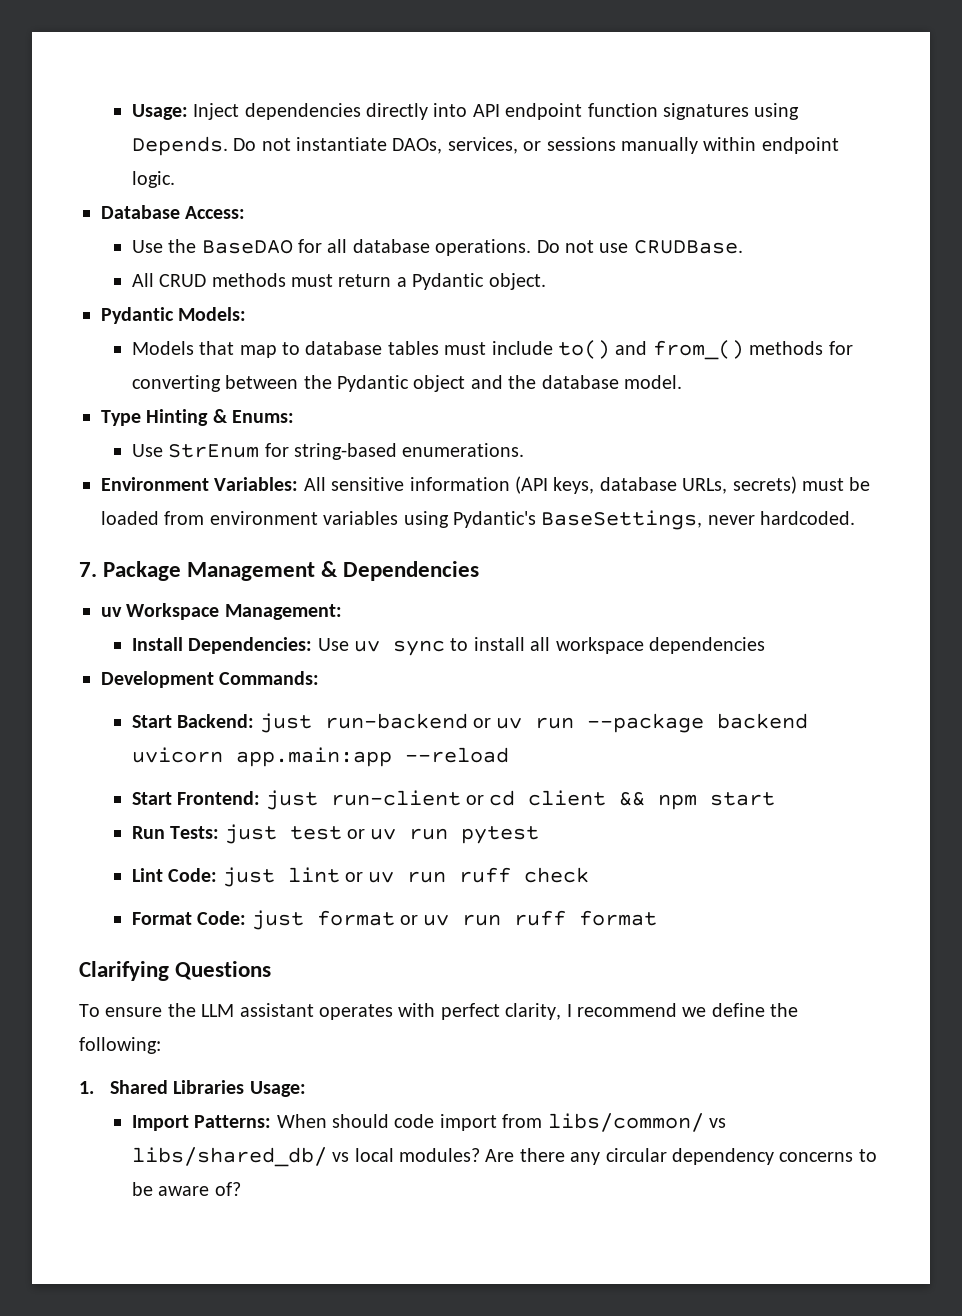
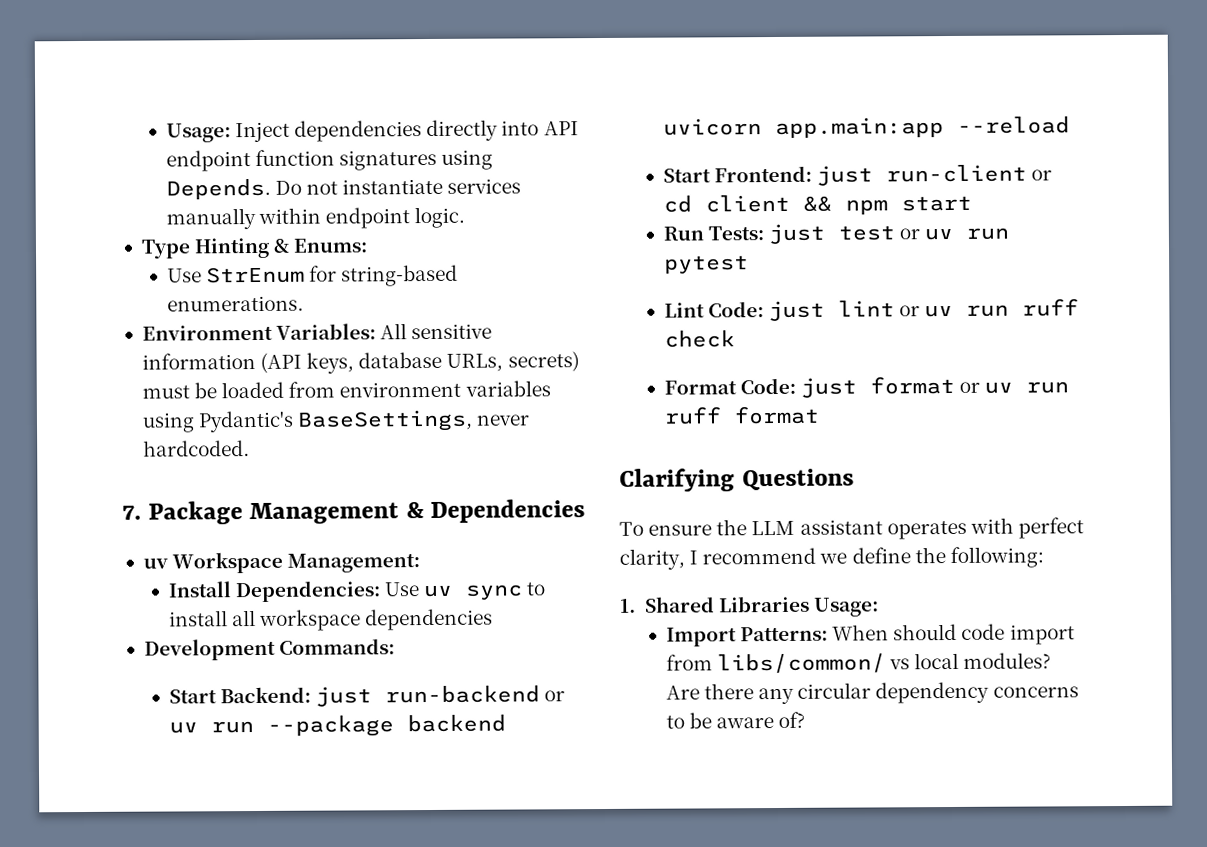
[392,137,616,154] DAOs, services, or sessions -> [447,178,522,194] services
[101,205,246,219] [131,239,743,256] [131,273,546,290] [101,307,247,324] [131,340,853,360] [131,375,682,392] // Database Access: // Use the BaseDAO for all database operations. Do not use CRUDBase. // All CRUD methods must return a Pydantic object. // Pydantic Models: // Models that map to database tables must include to() and from_() methods for converting between the Pydantic object and the database model. -> (466, 217) none
[131,1147,350,1167] libs/shared_db/ vs -> (911, 664) none

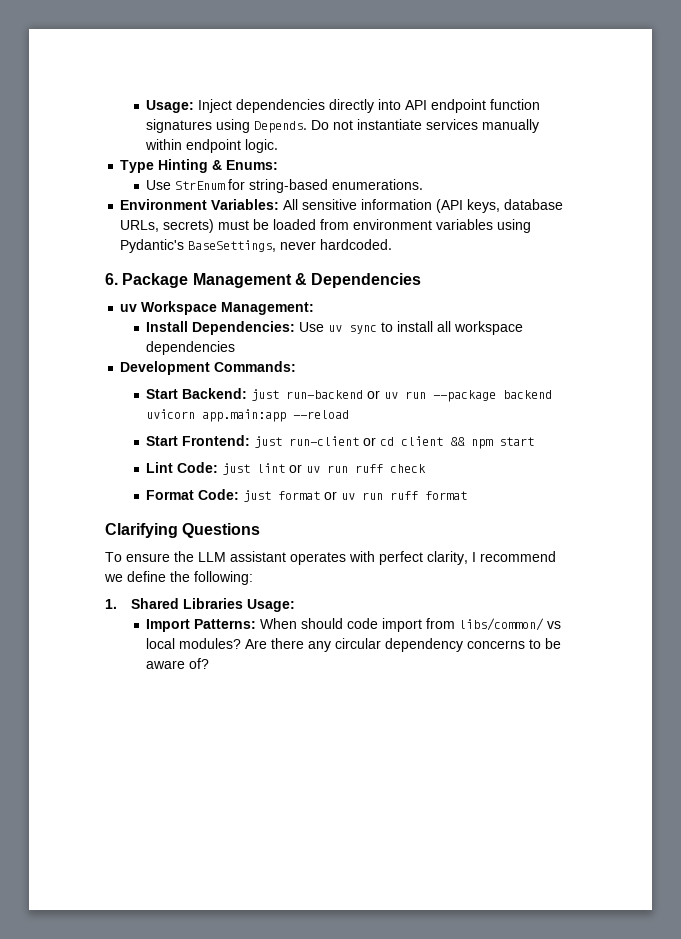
[122,505,141,520] 7. -> [105,273,118,285] 6.
[662,223,1010,245] [663,255,749,274] // Run Tests: just test or uv run pytest -> (535, 441) none

